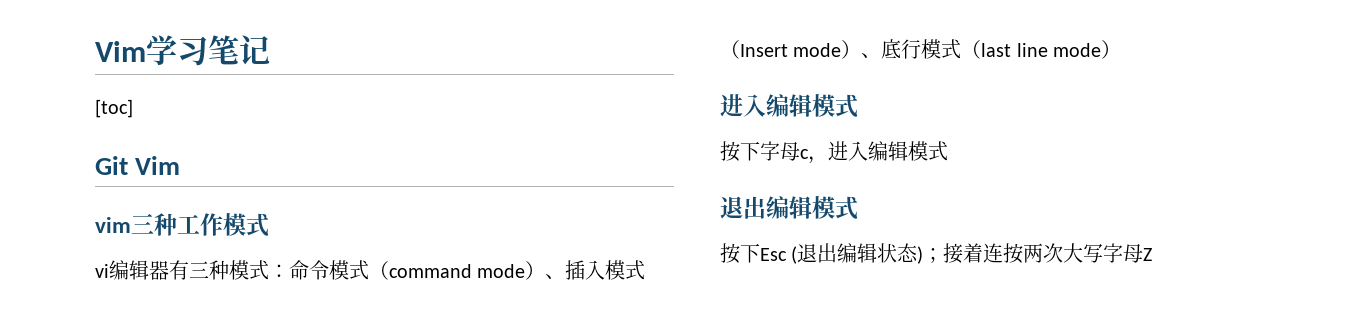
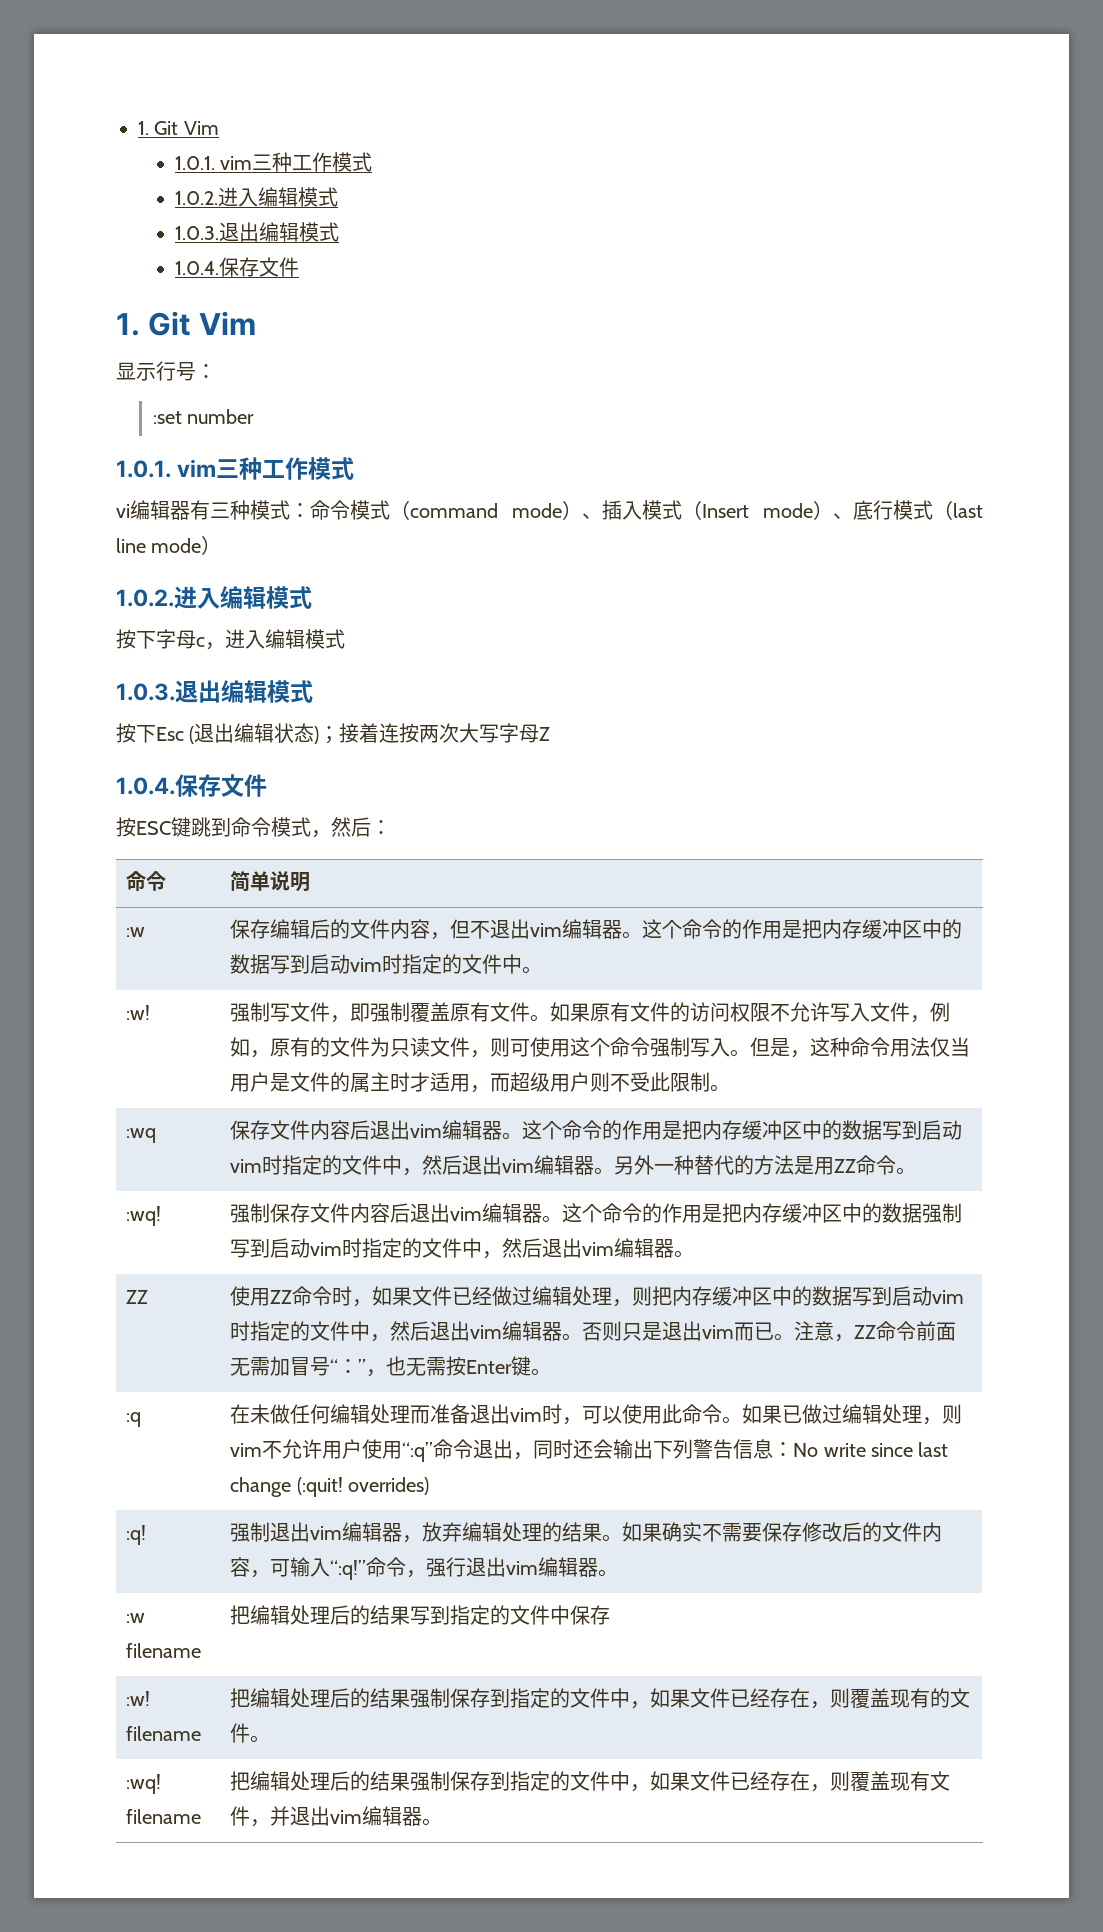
[95,35,270,66] [95,99,133,118] [95,156,181,175] Vim学习笔记 // [toc] // Git Vim // -> [138,121,219,135] [174,152,373,172] [174,187,338,207] [174,222,339,242] [174,257,299,277] [116,311,256,336] [116,361,216,381] [152,409,255,424] [116,460,171,478] 1. Git Vim // 1.0.1. vim三种工作模式 // 1.0.2.进入编辑模式 // 1.0.3.退出编辑模式 // 1.0.4.保存文件 // 1. Git Vim // 显示行号： // :set number // 1.0.1.
(1122, 49) none -> [116,589,174,607] 1.0.2.
(948, 151) none -> [116,683,175,701] 1.0.3.
(1153, 254) none -> [116,774,267,797] [116,817,391,838] [126,871,167,891] [230,871,311,892] [126,927,146,937] [230,919,963,940] [230,954,543,974] [126,1005,151,1020] [230,1002,951,1023] [230,1037,971,1058] [230,1072,731,1093] [126,1128,157,1143] [230,1120,963,1140] [230,1155,917,1176] [126,1206,162,1226] [230,1203,963,1223] [230,1238,695,1259] [126,1290,149,1304] [230,1286,965,1307] [230,1321,957,1342] [230,1356,552,1377] [126,1412,142,1427] [230,1404,963,1425] [230,1439,949,1462] [230,1477,429,1497] [126,1525,147,1545] [230,1522,943,1543] [230,1557,619,1580] [126,1613,146,1623] [126,1643,202,1658] [230,1605,611,1625] [126,1691,151,1706] [126,1726,202,1741] [230,1688,971,1709] [230,1723,271,1743] [126,1774,162,1794] [126,1809,202,1824] [230,1771,951,1792] [230,1806,443,1827] // 1.0.4.保存文件 // 按ESC键跳到命令模式，然后： // 命令 | 简单说明 // :w | 保存编辑后的文件内容，但不退出vim编辑器。这个命令的作用是把内存缓冲区中的数据写到启动vim时指定的文件中。 // :w! | 强制写文件，即强制覆盖原有文件。如果原有文件的访问权限不允许写入文件，例如，原有的文件为只读文件，则可使用这个命令强制写入。但是，这种命令用法仅当用户是文件的属主时才适用，而超级用户则不受此限制。 // :wq | 保存文件内容后退出vim编辑器。这个命令的作用是把内存缓冲区中的数据写到启动vim时指定的文件中，然后退出vim编辑器。另外一种替代的方法是用ZZ命令。 // :wq! | 强制保存文件内容后退出vim编辑器。这个命令的作用是把内存缓冲区中的数据强制写到启动vim时指定的文件中，然后退出vim编辑器。 // ZZ | 使用ZZ命令时，如果文件已经做过编辑处理，则把内存缓冲区中的数据写到启动vim时指定的文件中，然后退出vim编辑器。否则只是退出vim而已。注意，ZZ命令前面无需加冒号“：”，也无需按Enter键。 // :q | 在未做任何编辑处理而准备退出vim时，可以使用此命令。如果已做过编辑处理，则vim不允许用户使用“:q”命令退出，同时还会输出下列警告信息：No write since last change (:quit! overrides) // :q! | 强制退出vim编辑器，放弃编辑处理的结果。如果确实不需要保存修改后的文件内容，可输入“:q!”命令，强行退出vim编辑器。 // :w filename | 把编辑处理后的结果写到指定的文件中保存 // :w! filename | 把编辑处理后的结果强制保存到指定的文件中，如果文件已经存在，则覆盖现有的文件。 // :wq! filename | 把编辑处理后的结果强制保存到指定的文件中，如果文件已经存在，则覆盖现有文件，并退出vim编辑器。

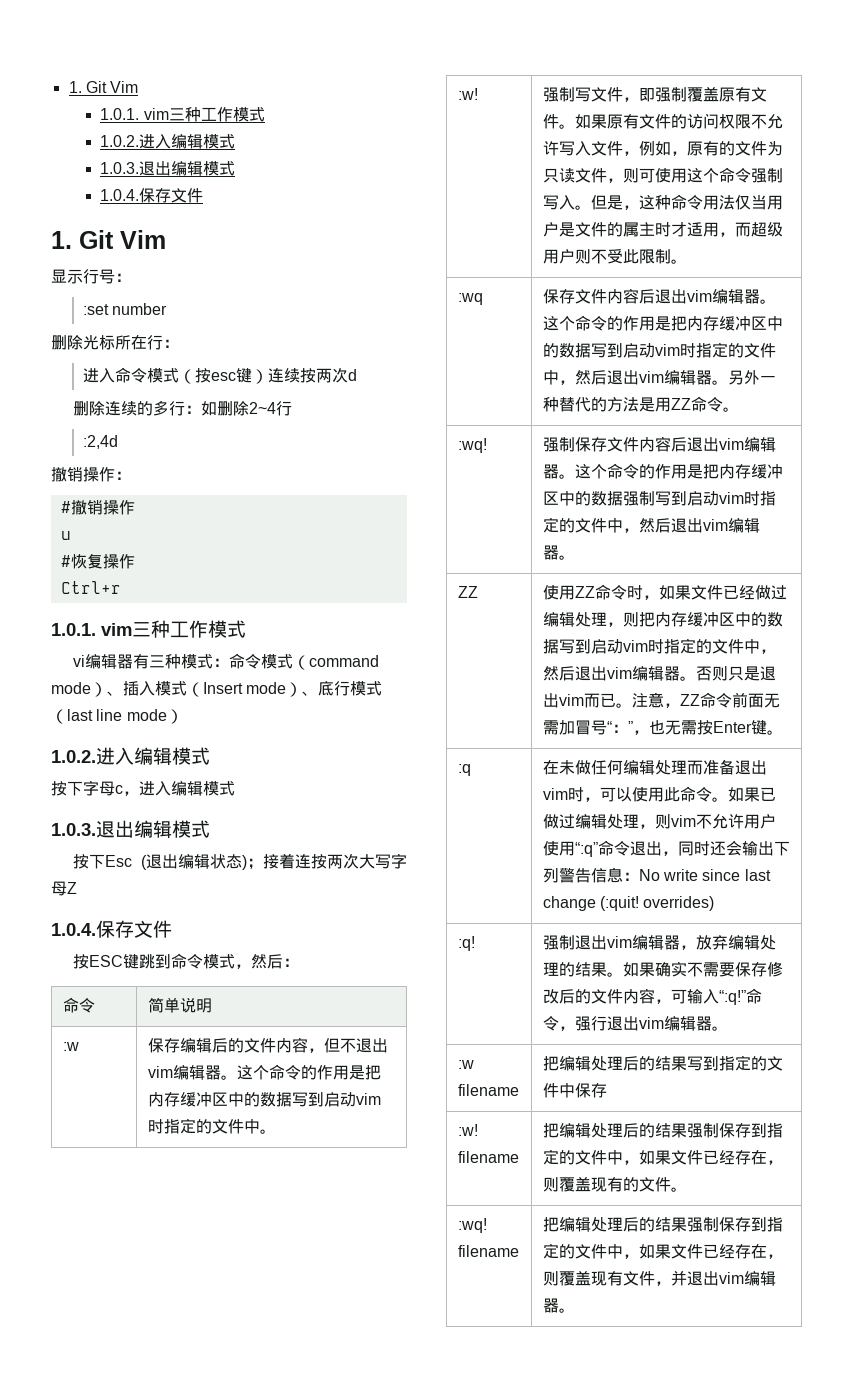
(255, 416) none -> [51,335,179,350] [82,367,357,384] [73,400,293,416] [82,435,118,449] [51,467,131,482] [60,500,135,515] [60,531,71,540] [60,554,135,569] [60,581,121,594] // 删除光标所在行： // 进入命令模式（按esc键）连续按两次d // 删除连续的多行：如删除2~4行 // :2,4d // 撤销操作： // #撤销操作 // u // #恢复操作 // Ctrl+r

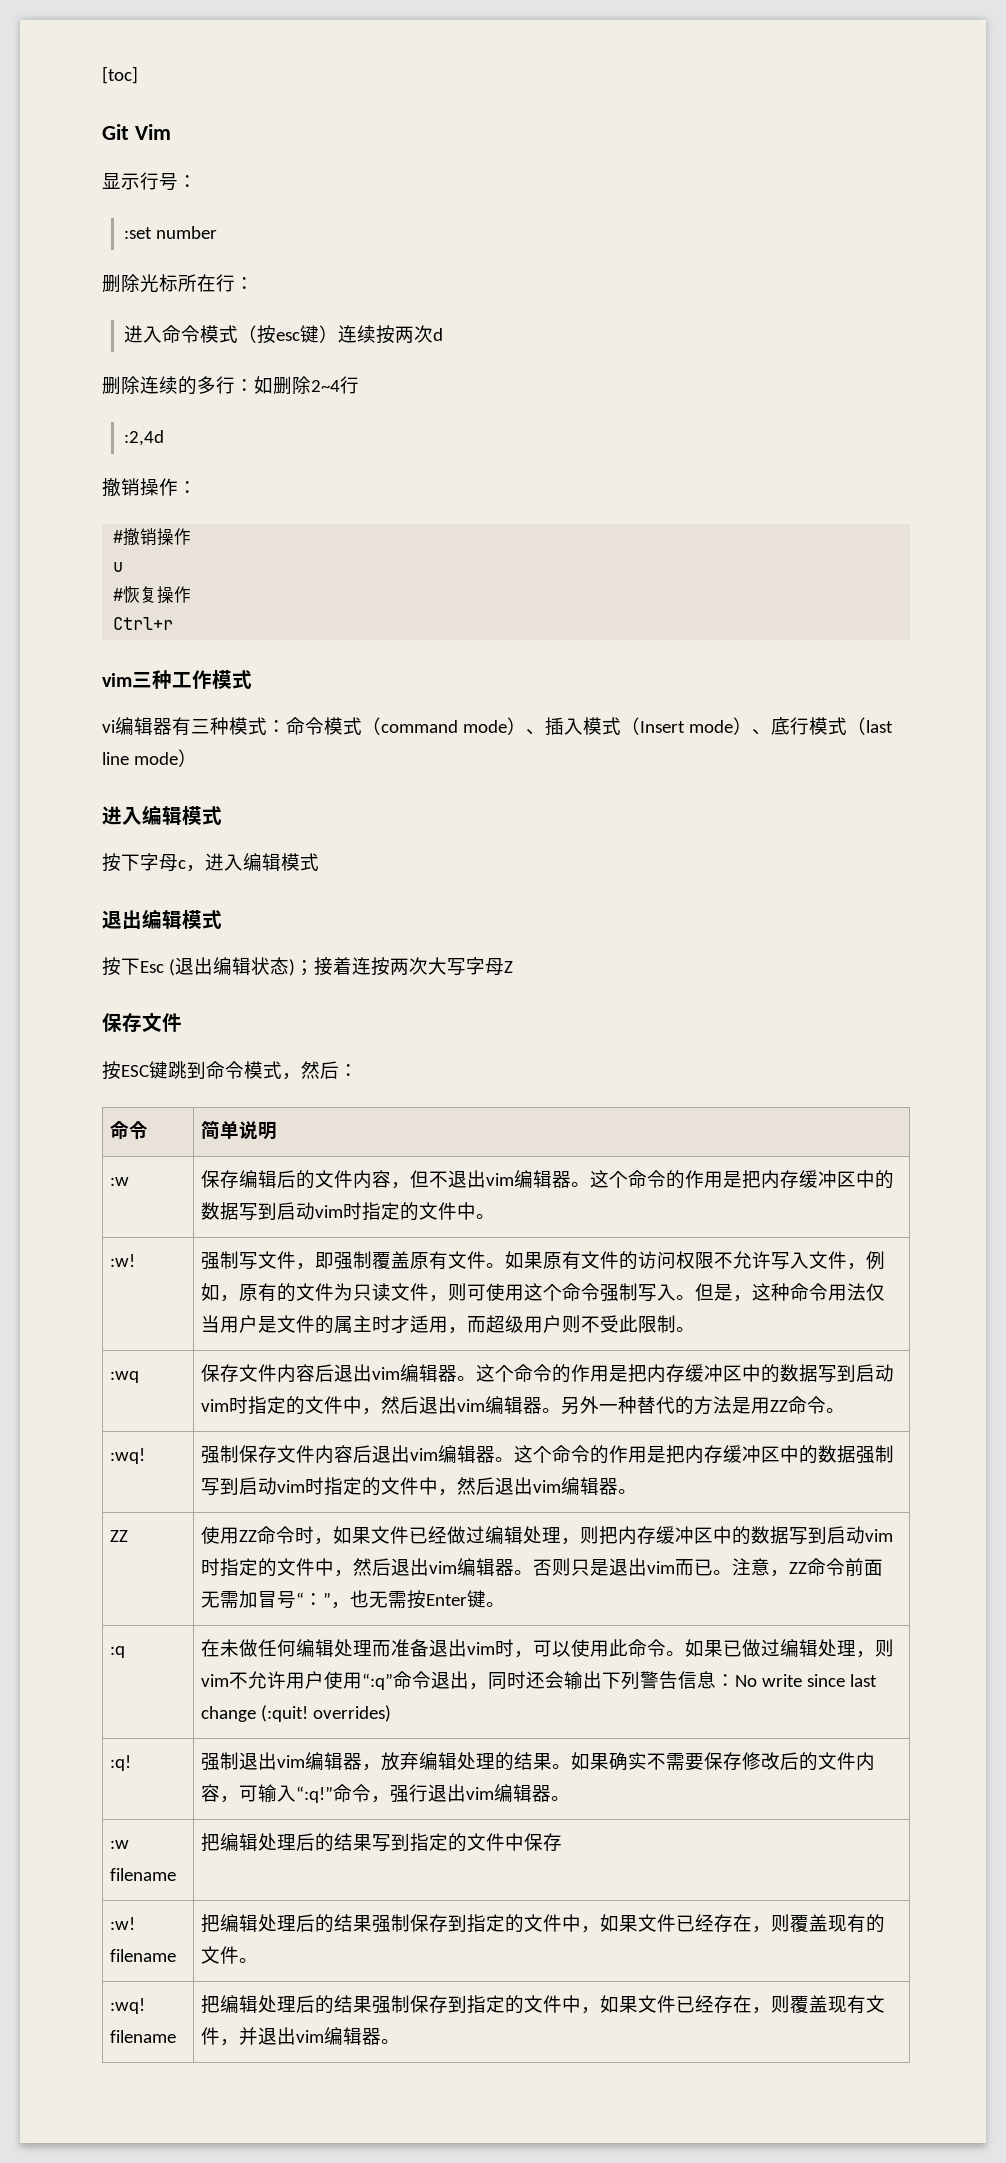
[68,81,139,93] [100,107,265,122] [100,134,236,149] [100,161,236,176] [100,188,204,203] [51,231,72,249] 1. Git Vim // 1.0.1. vim三种工作模式 // 1.0.2.进入编辑模式 // 1.0.3.退出编辑模式 // 1.0.4.保存文件 // 1. -> [102,66,138,84] [toc] //
[51,623,96,636] 1.0.1. -> (174, 623) none
[51,750,96,763] 1.0.2. -> (197, 758) none
[51,823,96,836] 1.0.3. -> (319, 862) none
[51,923,96,936] 1.0.4. -> (513, 967) none

